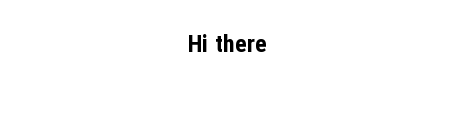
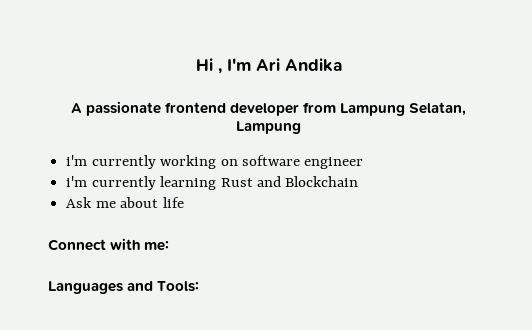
[214,34,267,52] there -> [217,58,342,74] [70,101,467,116] [236,121,301,134] [66,155,364,169] [66,176,359,190] [66,197,184,208] [48,238,170,251] [48,281,200,294] , I'm Ari Andika // A passionate frontend developer from Lampung Selatan, Lampung // i'm currently working on software engineer // i'm currently learning Rust and Blockchain // Ask me about life // Connect with me: // Languages and Tools:

